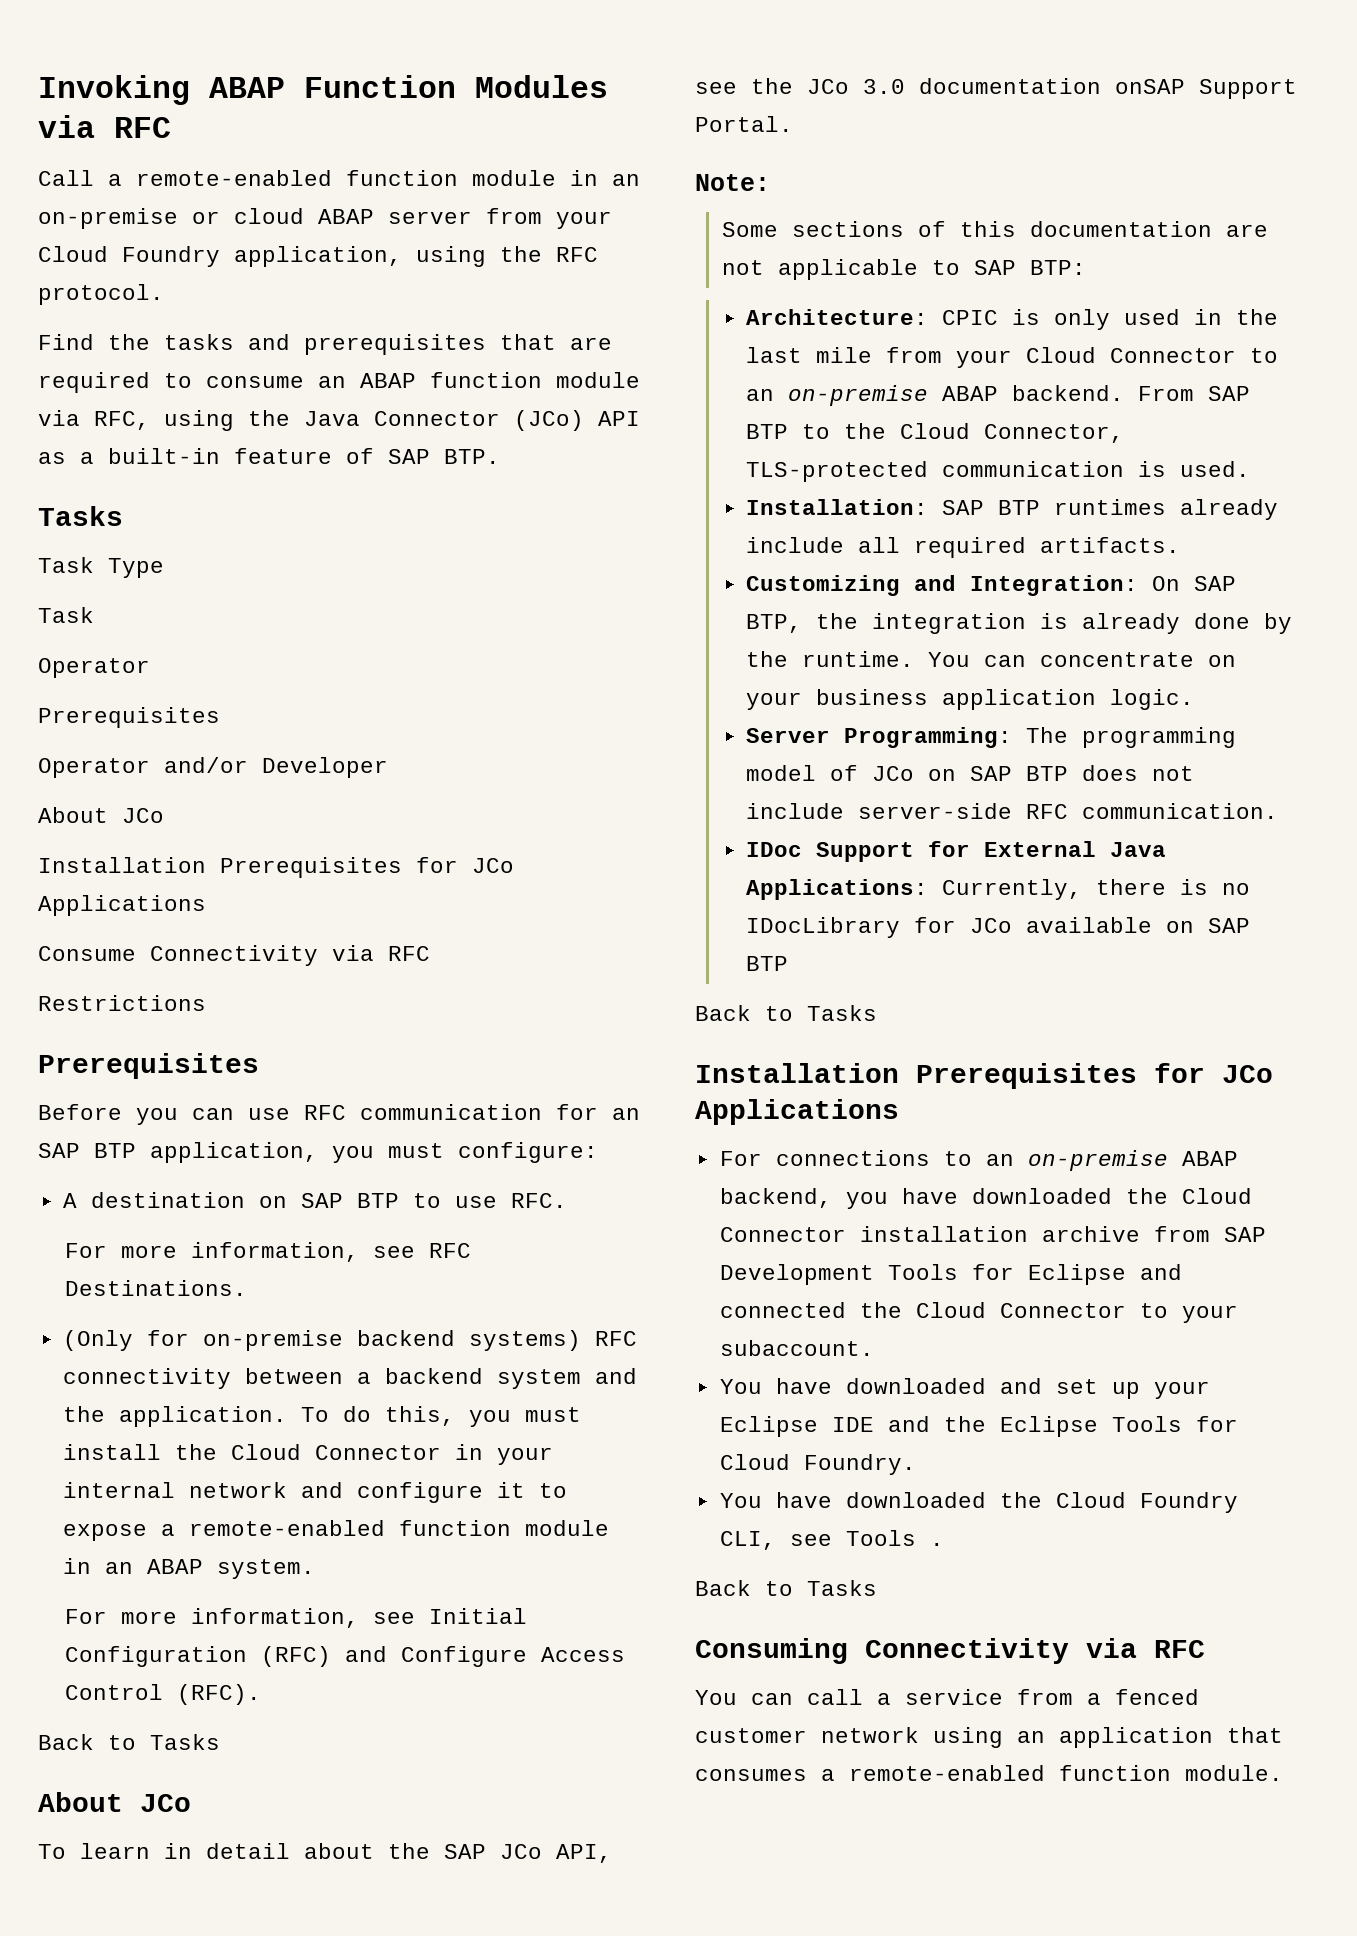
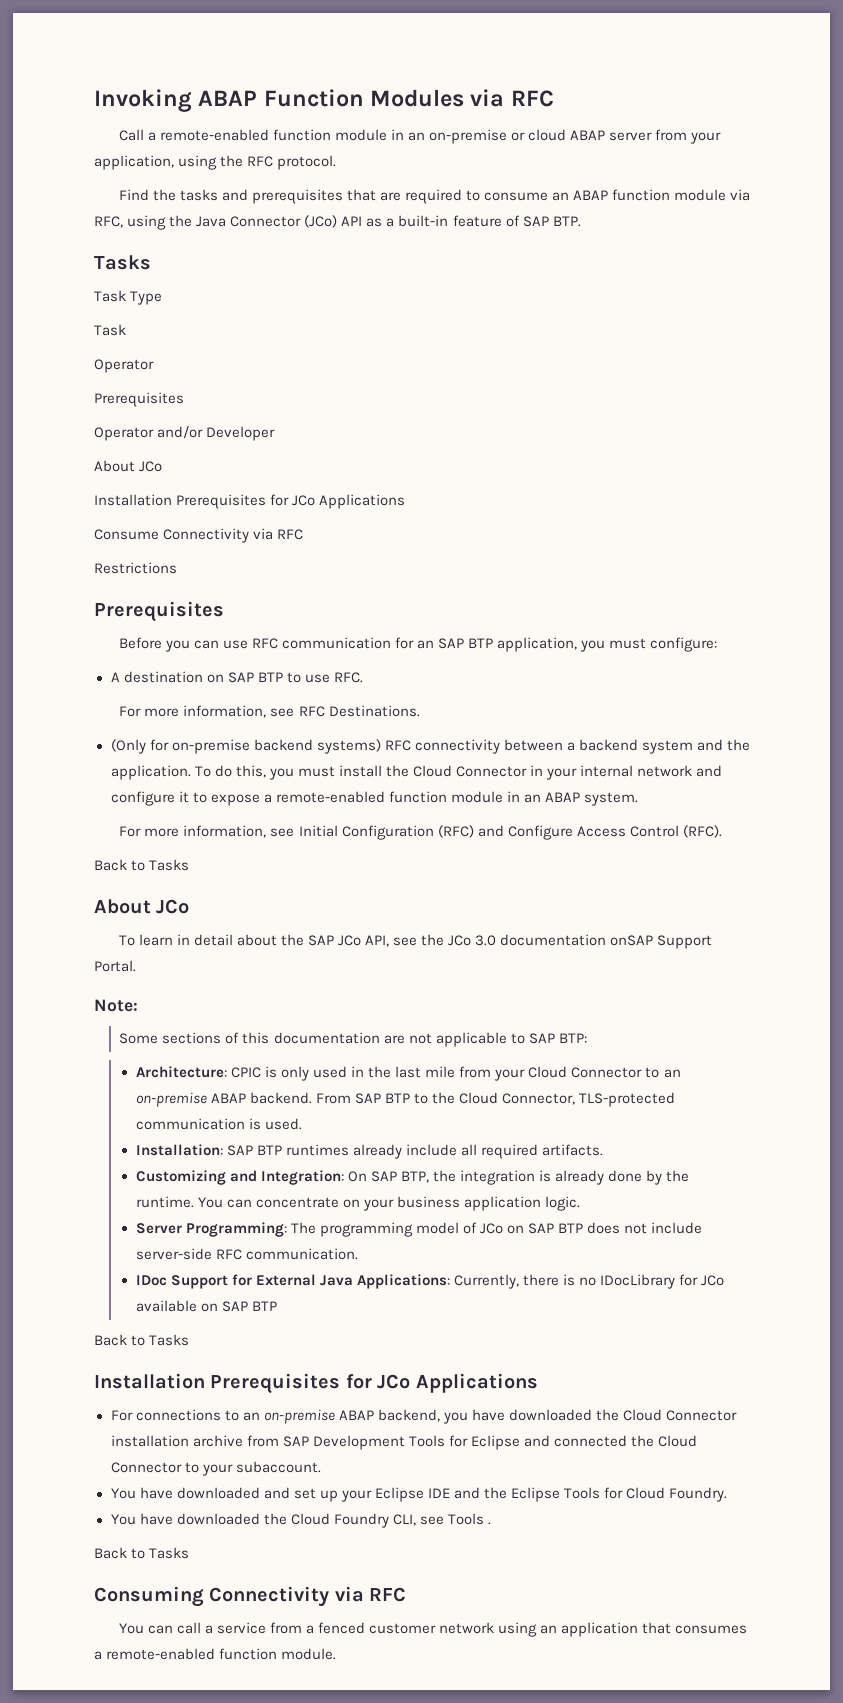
[38,246,220,267] Cloud Foundry -> (722, 138) none

